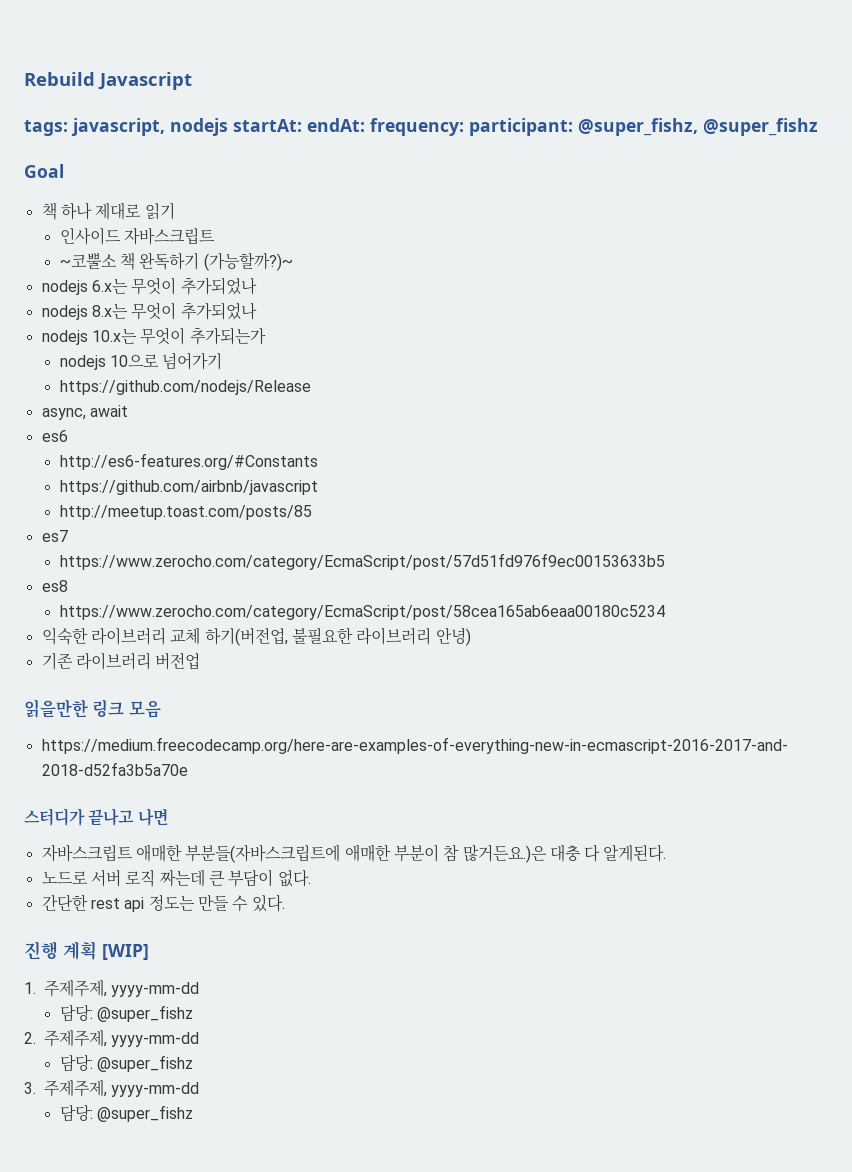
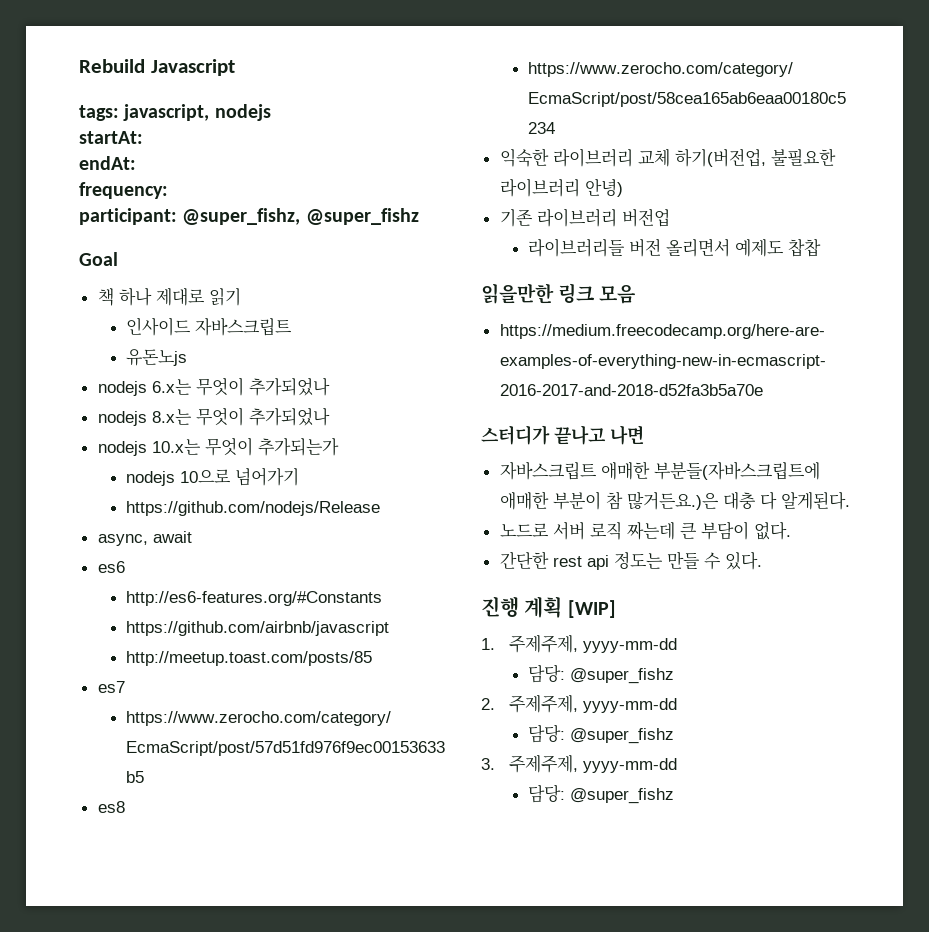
(228, 127) none -> (271, 112) //
(302, 125) none -> (143, 137) //
(365, 125) none -> (136, 163) //
(464, 127) none -> (168, 190) //
[59,252,293,271] ~코뿔소 책 완독하기 (가능할까?)~ -> [125,349,187,366] 유돈노js
(201, 661) none -> [527,238,821,257] // 라이브러리들 버전 올리면서 예제도 찹찹

